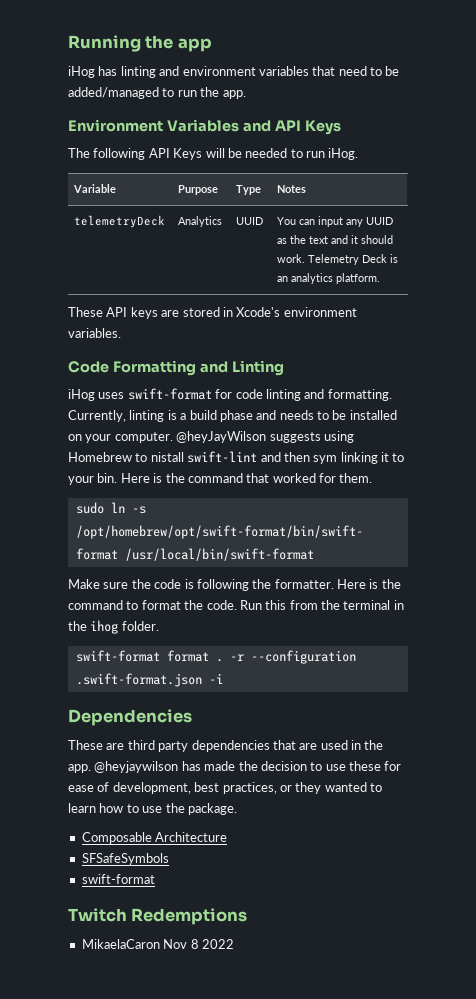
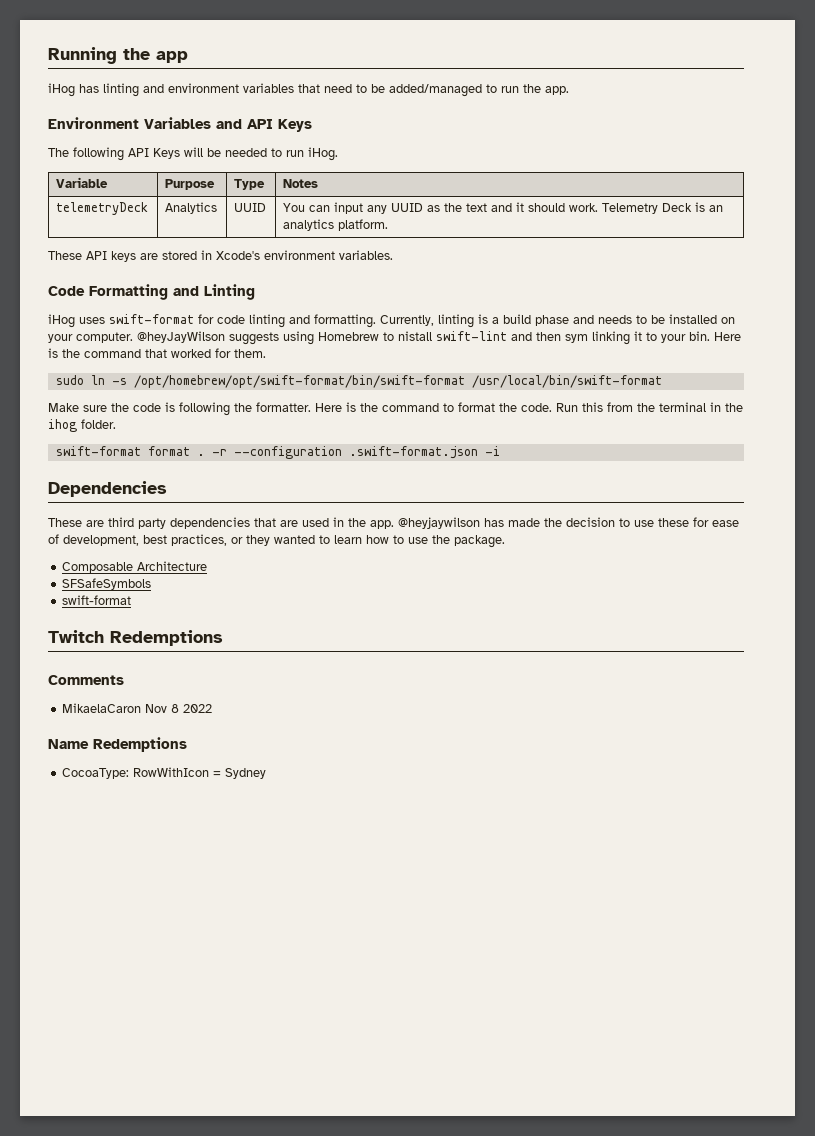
(248, 916) none -> [48,675,124,685] // Comments
(234, 944) none -> [48,737,187,752] [62,767,267,779] // Name Redemptions // CocoaType: RowWithIcon = Sydney

